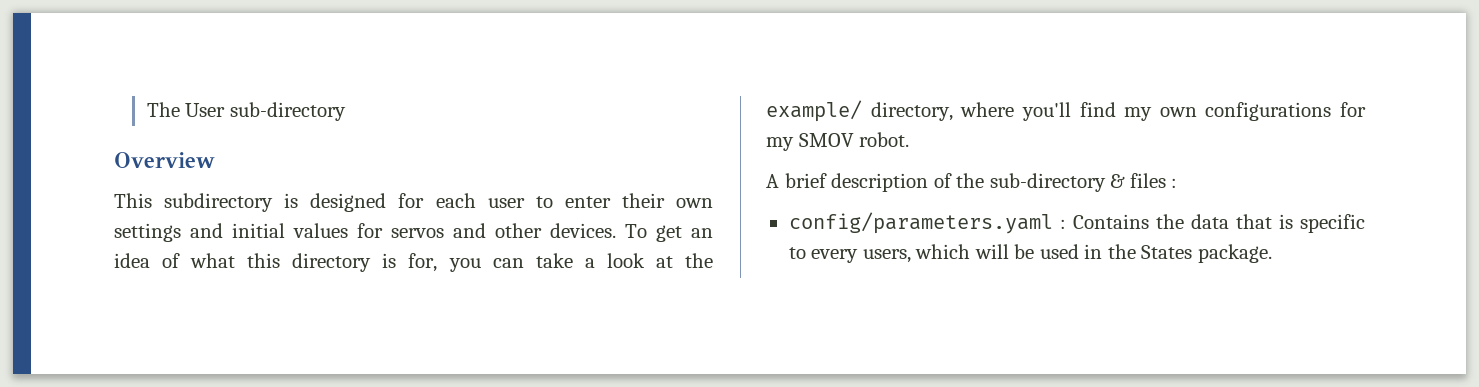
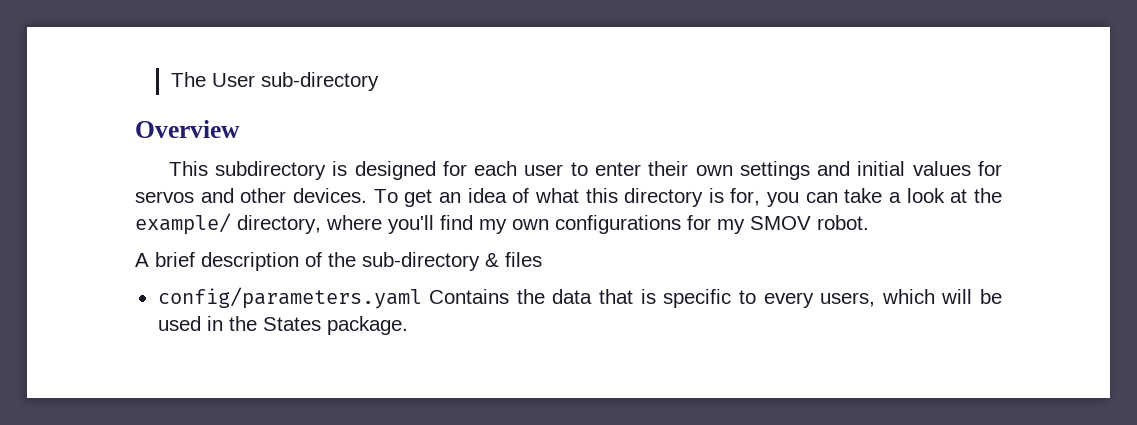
[1171,178,1178,188] : -> (542, 259) none
[1059,219,1066,229] : -> (422, 298) none

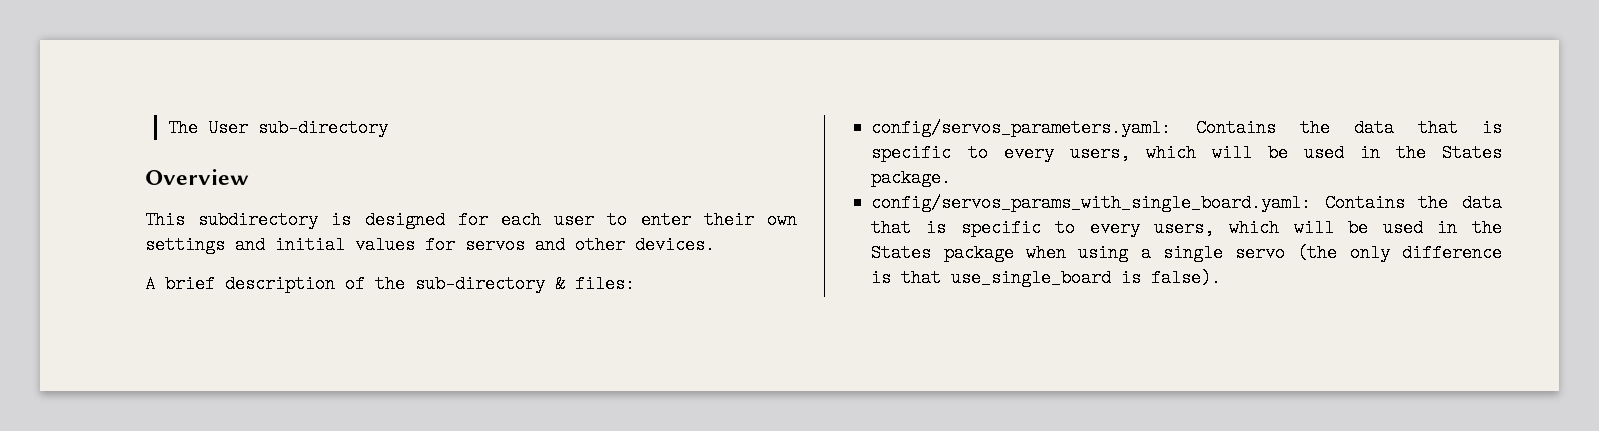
[373,188,1002,207] [135,213,869,235] To get an idea of what this directory is for, you can take a look at the example/ directory, where you'll find my own configurations for my SMOV robot. -> (715, 245) none
[505,252,542,267] [157,287,422,309] files // config/parameters.yaml -> [575,275,635,293] [871,119,1172,137] files: // config/servos_parameters.yaml:
(408, 325) none -> [871,194,1502,212] [871,219,1502,237] [871,244,1502,262] [871,269,1222,287] // config/servos_params_with_single_board.yaml: Contains the data that is specific to every users, which will be used in the States package when using a single servo (the only difference is that use_single_board is false).

